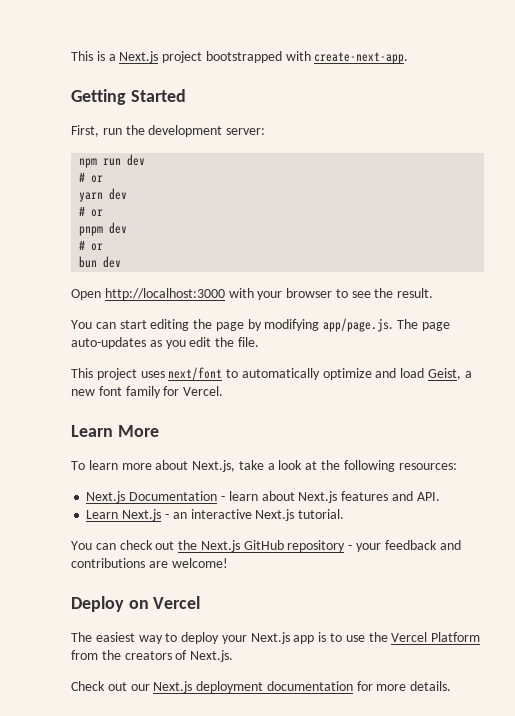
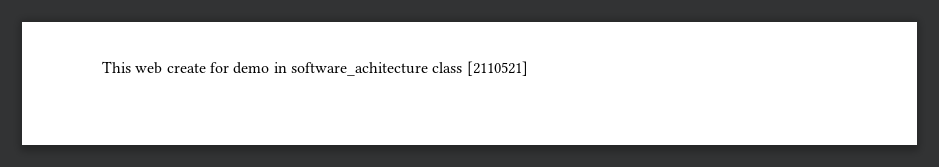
[71,51,409,64] [71,89,186,105] [71,125,266,137] [79,154,146,168] [79,172,104,183] [79,188,128,202] [79,206,104,217] [79,222,128,236] [79,240,104,251] [79,256,122,268] [71,288,434,300] [71,318,450,332] [71,337,259,349] [71,367,472,380] [71,386,224,398] [71,425,159,437] [71,460,457,472] [86,491,440,503] [86,509,345,521] [71,540,461,552] [71,558,228,568] [71,596,201,612] [71,632,481,644] [71,650,234,662] [71,681,452,693] This is a Next.js project bootstrapped with create-next-app. // Getting Started // First, run the development server: // npm run dev // # or // yarn dev // # or // pnpm dev // # or // bun dev // Open http://localhost:3000 with your browser to see the result. // You can start editing the page by modifying app/page.js. The page auto-updates as you edit the file. // This project uses next/font to automatically optimize and load Geist, a new font family for Vercel. // Learn More // To learn more about Next.js, take a look at the following resources: // Next.js Documentation - learn about Next.js features and API. // Learn Next.js - an interactive Next.js tutorial. // You can check out the Next.js GitHub repository - your feedback and contributions are welcome! // Deploy on Vercel // The easiest way to deploy your Next.js app is to use the Vercel Platform from the creators of Next.js. // Check out our Next.js deployment documentation for more details. -> [102,61,528,76] This web create for demo in software_achitecture class [2110521]

